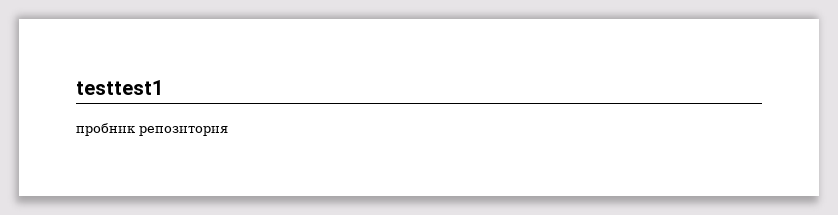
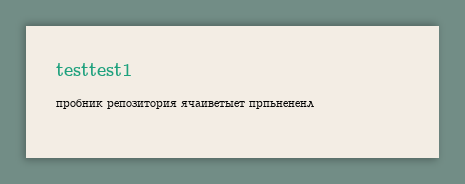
(228, 131) none -> [181,101,314,109] ячаиветыет прпьнененл

